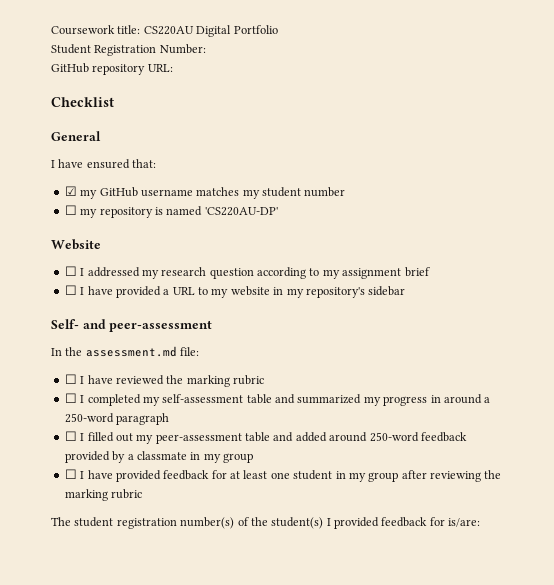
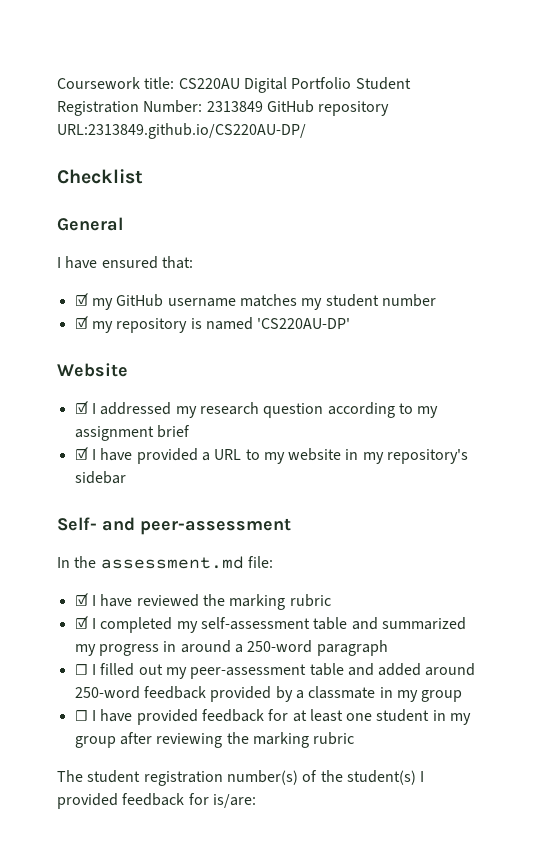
(278, 29) // -> (352, 83) none
(206, 49) // -> [206,101,263,112] 2313849
[147,64,173,72] URL: -> [57,123,306,139] URL:2313849.github.io/CS220AU-DP/
[64,205,77,215] ☐ -> [74,316,88,329] ☑
[64,266,77,276] ☐ -> [74,401,88,414] ☑
[64,285,77,295] ☐ -> [74,447,88,460] ☑
[64,374,77,384] ☐ -> [74,593,88,606] ☑
[64,393,77,403] ☐ -> [74,616,88,629] ☑

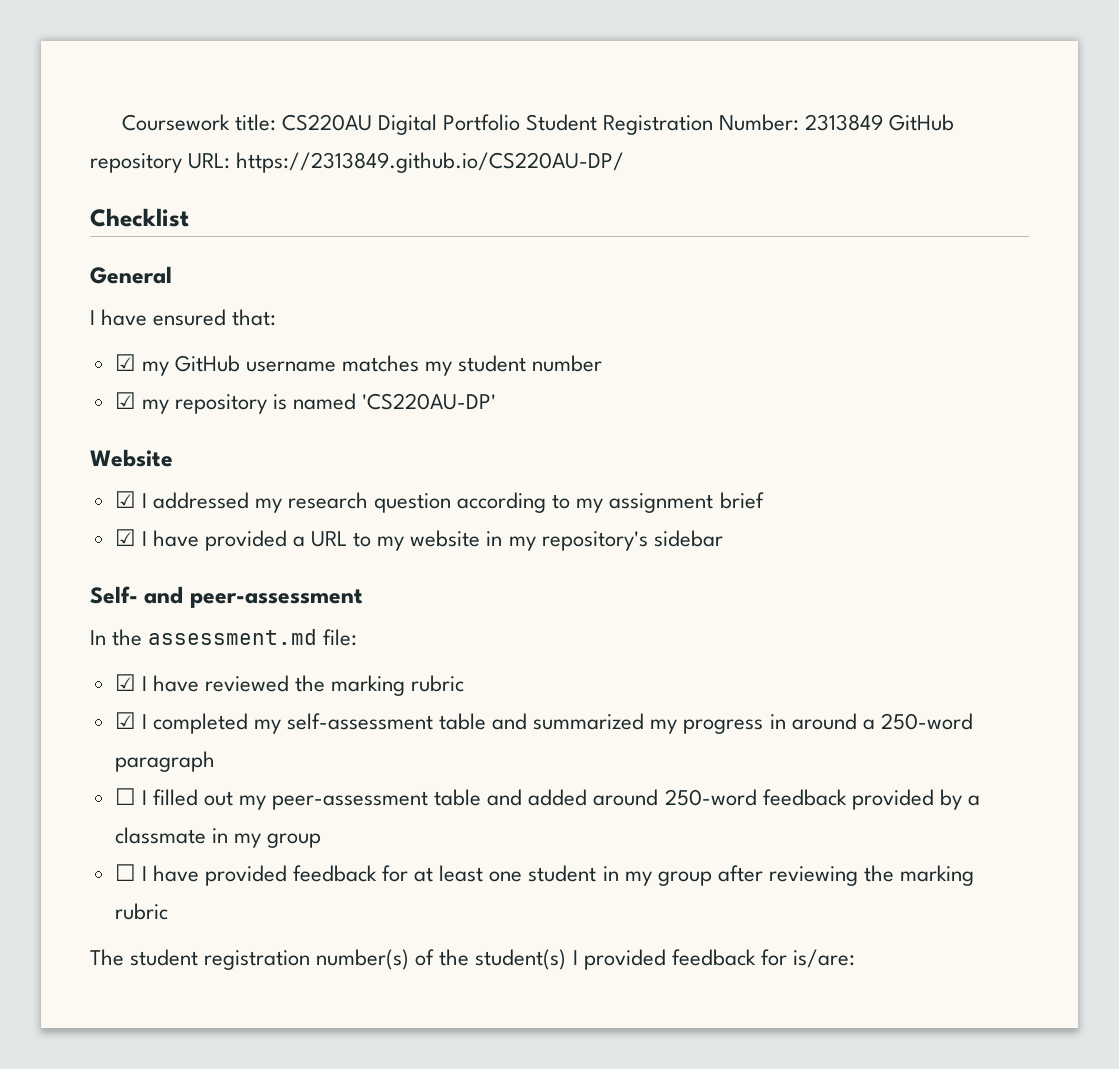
[57,123,306,139] URL:2313849.github.io/CS220AU-DP/ -> [188,152,625,173] URL: https://2313849.github.io/CS220AU-DP/

